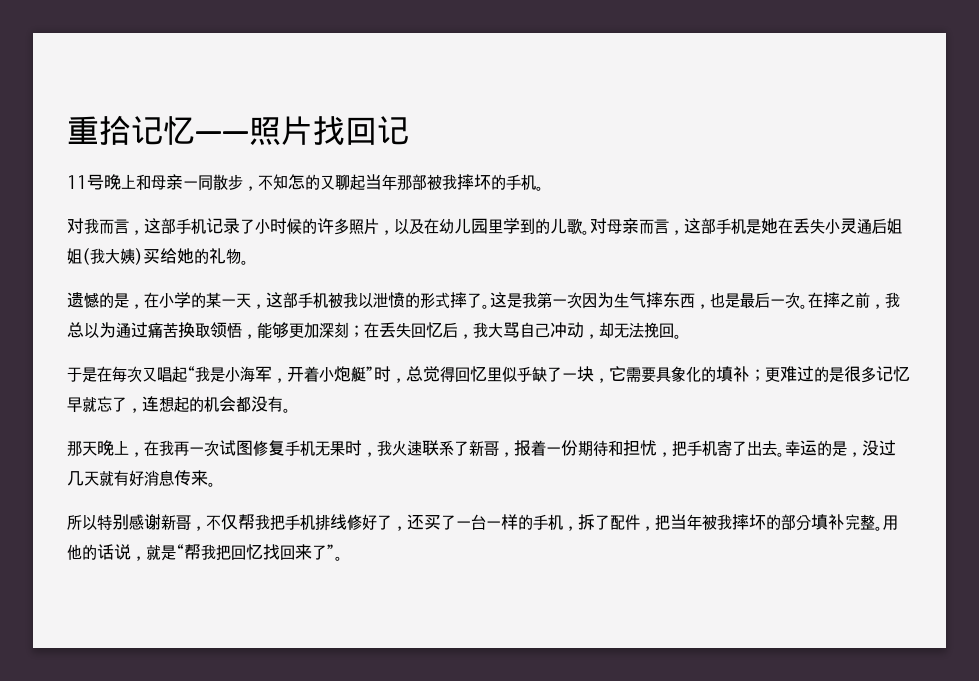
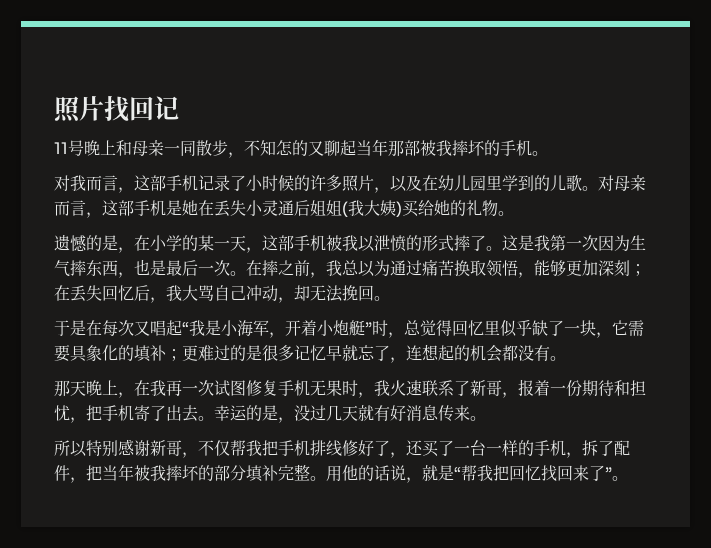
[67,115,249,145] 重拾记忆—— -> (54, 109) none

